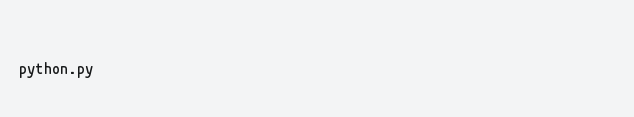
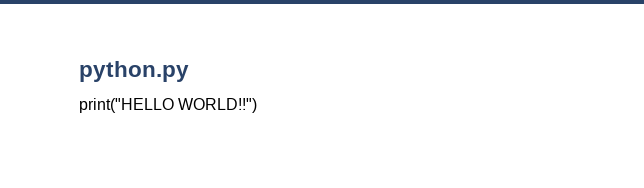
(93, 70) none -> [79,98,258,113] // print("HELLO WORLD!!")

